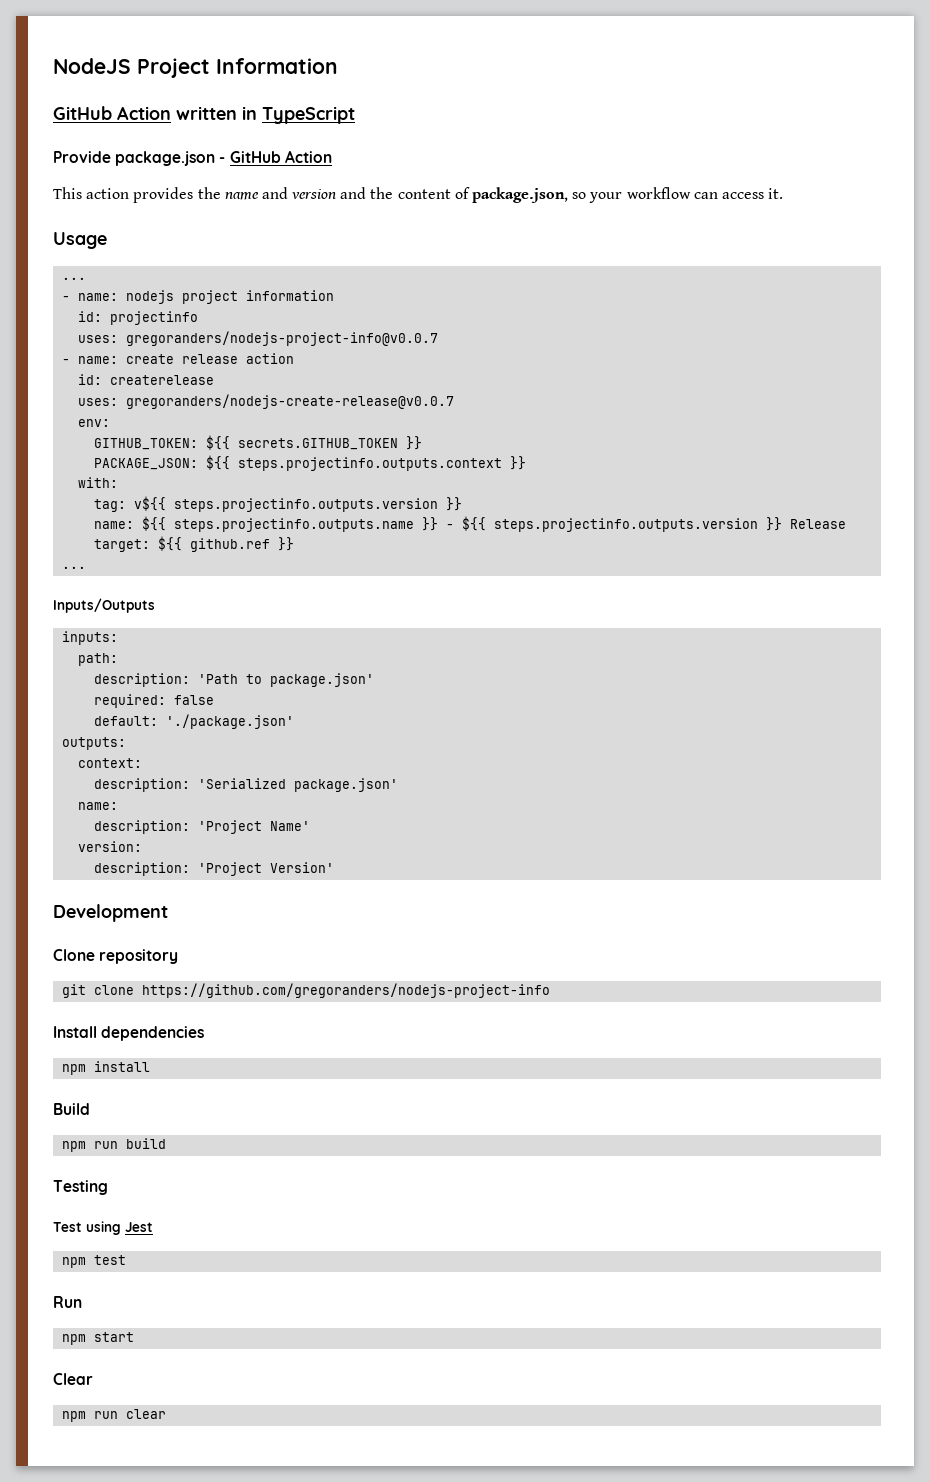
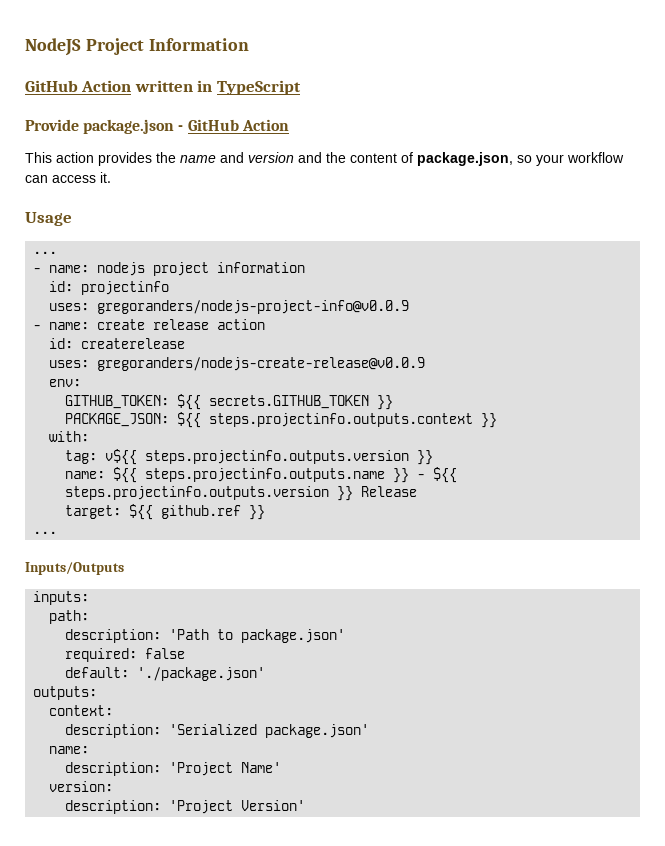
[126,331,439,346] gregoranders/nodejs-project-info@v0.0.7 -> [97,300,410,314] gregoranders/nodejs-project-info@v0.0.9
[126,394,455,409] gregoranders/nodejs-create-release@v0.0.7 -> [97,357,426,371] gregoranders/nodejs-create-release@v0.0.9
[53,904,168,922] [53,949,179,964] [62,983,551,998] [53,1026,205,1041] [62,1061,151,1075] [53,1103,90,1115] [62,1138,167,1152] [53,1180,108,1195] [53,1221,153,1235] [62,1255,127,1268] [53,1296,82,1308] [62,1332,135,1345] [53,1373,93,1385] [62,1409,167,1422] // Development // Clone repository // git clone https://github.com/gregoranders/nodejs-project-info // Install dependencies // npm install // Build // npm run build // Testing // Test using Jest // npm test // Run // npm start // Clear // npm run clear -> (306, 805) none

